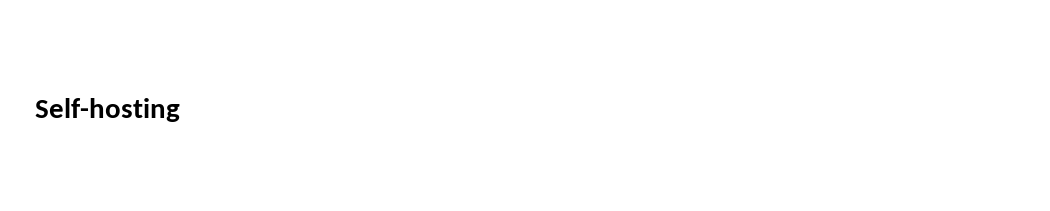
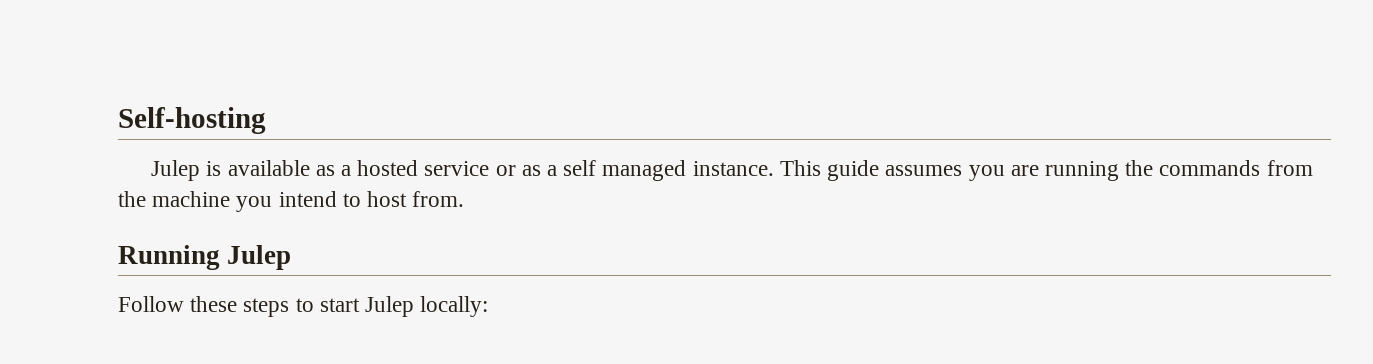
(180, 110) none -> [151,160,1313,181] [118,191,465,212] [118,245,292,270] [118,296,489,317] // Julep is available as a hosted service or as a self managed instance. This guide assumes you are running the commands from the machine you intend to host from. // Running Julep // Follow these steps to start Julep locally:

